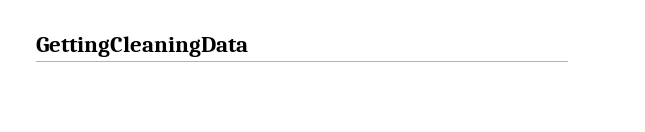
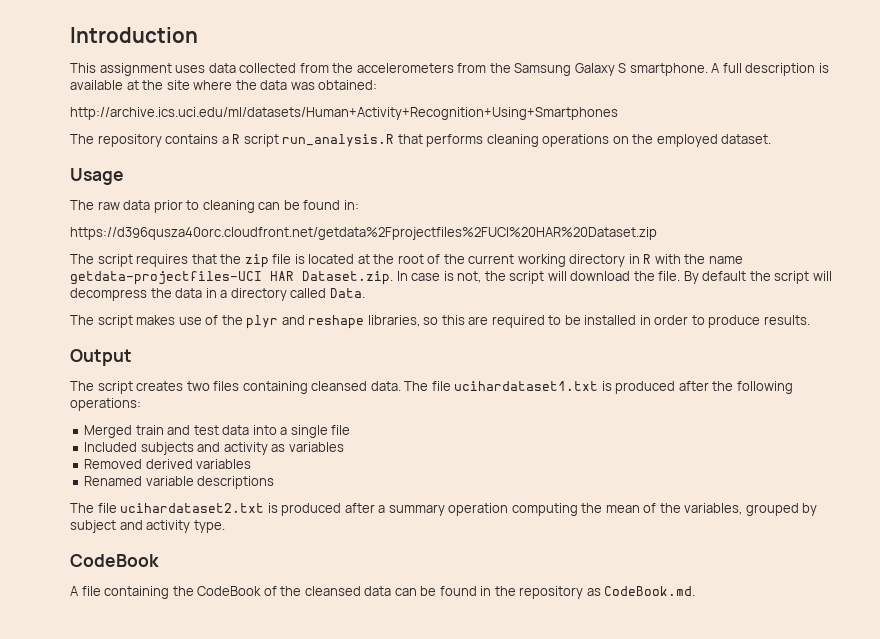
[36,36,248,57] GettingCleaningData -> [70,27,198,43] [70,63,829,76] [70,80,378,90] [70,107,618,120] [70,134,772,147] [70,168,124,185] [70,200,359,213] [70,227,657,240] [70,254,743,268] [70,271,832,285] [70,288,365,301] [70,315,810,329] [70,349,132,366] [70,381,793,394] [70,398,141,411] [84,425,351,438] [84,442,344,455] [84,459,252,469] [84,476,275,489] [70,503,818,516] [70,520,225,533] [70,554,159,567] [70,586,696,599] Introduction // This assignment uses data collected from the accelerometers from the Samsung Galaxy S smartphone. A full description is available at the site where the data was obtained: // http://archive.ics.uci.edu/ml/datasets/Human+Activity+Recognition+Using+Smartphones // The repository contains a R script run_analysis.R that performs cleaning operations on the employed dataset. // Usage // The raw data prior to cleaning can be found in: // https://d396qusza40orc.cloudfront.net/getdata%2Fprojectfiles%2FUCI%20HAR%20Dataset.zip // The script requires that the zip file is located at the root of the current working directory in R with the name getdata-projectfiles-UCI HAR Dataset.zip. In case is not, the script will download the file. By default the script will decompress the data in a directory called Data. // The script makes use of the plyr and reshape libraries, so this are required to be installed in order to produce results. // Output // The script creates two files containing cleansed data. The file ucihardataset1.txt is produced after the following operations: // Merged train and test data into a single file // Included subjects and activity as variables // Removed derived variables // Renamed variable descriptions // The file ucihardataset2.txt is produced after a summary operation computing the mean of the variables, grouped by subject and activity type. // CodeBook // A file containing the CodeBook of the cleansed data can be found in the repository as CodeBook.md.

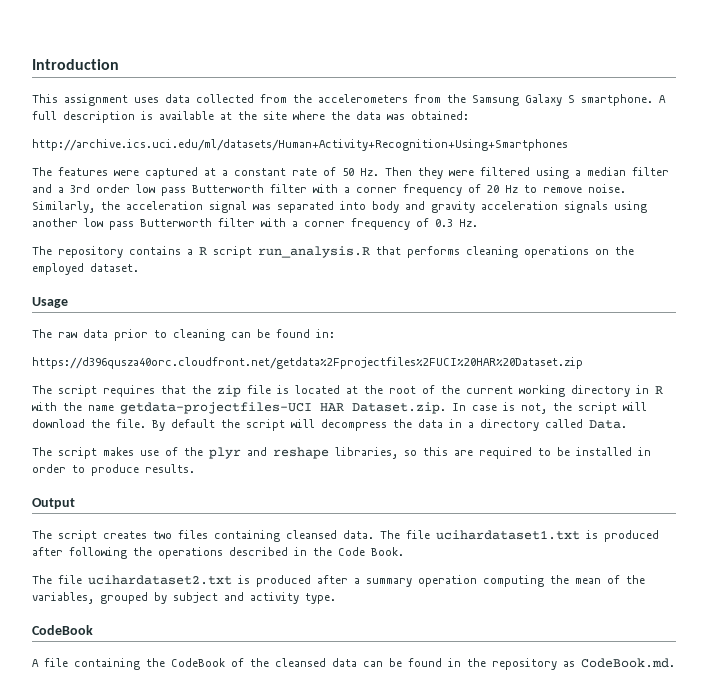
(618, 113) none -> [32,167,669,179] [32,184,626,196] [32,201,647,213] [32,218,478,230] // The features were captured at a constant rate of 50 Hz. Then they were filtered using a median filter and a 3rd order low pass Butterworth filter with a corner frequency of 20 Hz to remove noise. Similarly, the acceleration signal was separated into body and gravity acceleration signals using another low pass Butterworth filter with a corner frequency of 0.3 Hz.
[712,381,793,394] [70,398,141,411] [84,425,351,438] [84,442,344,455] [84,459,252,469] [84,476,275,489] the following operations: // Merged train and test data into a single file // Included subjects and activity as variables // Removed derived variables // Renamed variable descriptions -> [69,547,404,559] following the operations described in the Code Book.

